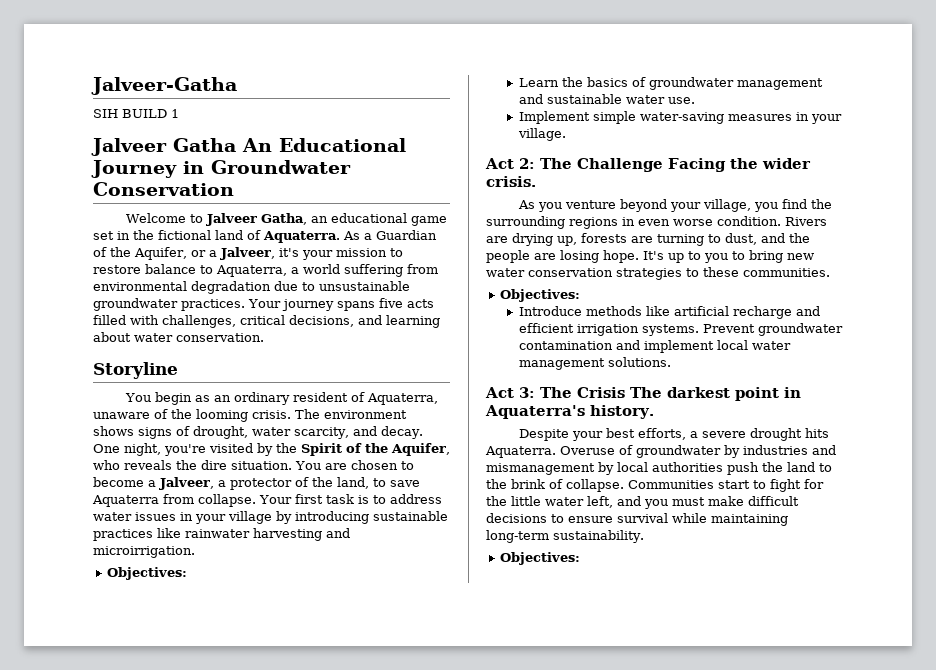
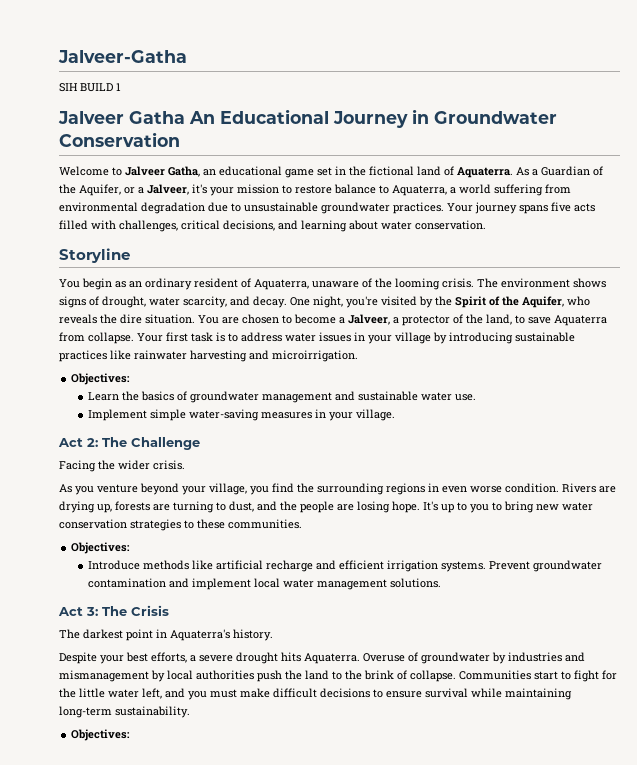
(663, 165) none -> (200, 443) //
(625, 392) none -> (169, 610) //

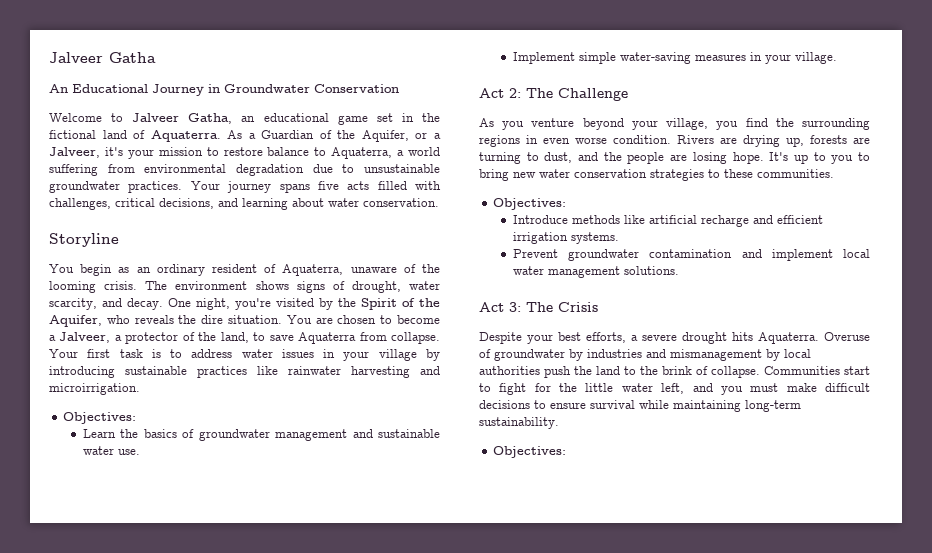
[58,50,187,63] [59,83,121,92] Jalveer-Gatha // SIH BUILD 1 // -> (49, 57) none
(185, 117) none -> (156, 57) //
[59,460,185,472] // Facing the wider crisis. -> (628, 94) none
(486, 566) none -> (620, 238) //
[59,629,273,641] // The darkest point in Aquaterra's history. -> (598, 307) none

